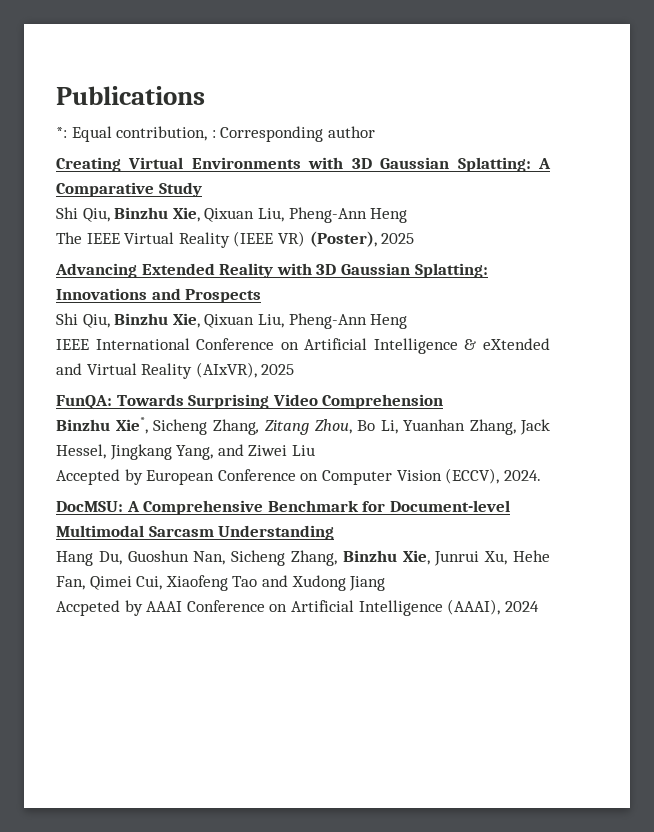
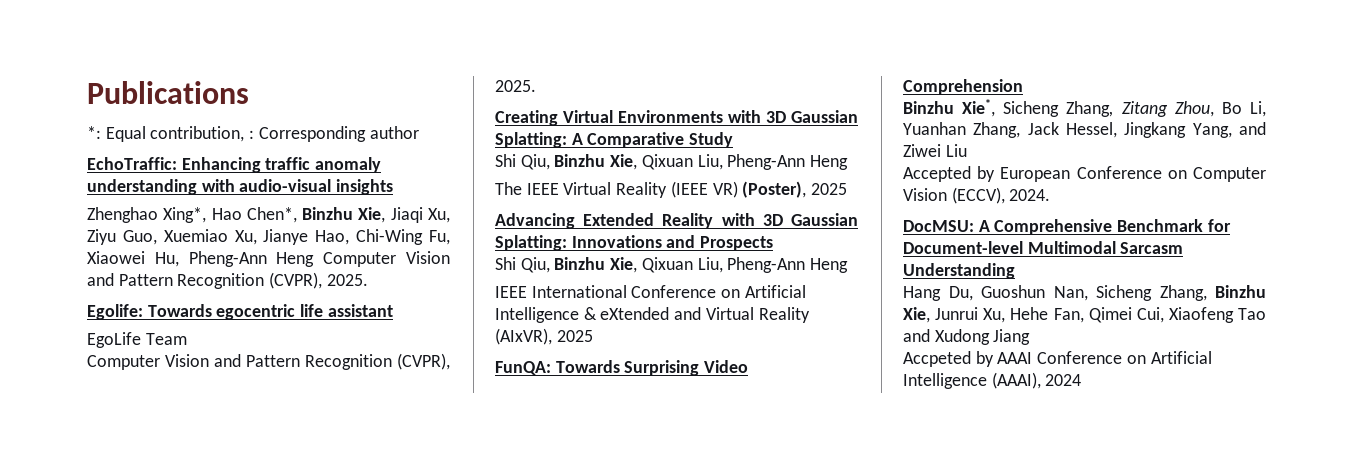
(375, 132) none -> [87,157,382,173] [87,179,394,195] [87,207,450,223] [87,229,450,245] [87,251,451,267] [87,272,368,289] [87,304,393,320] [87,332,187,348] [87,353,450,370] [495,80,536,92] // EchoTraffic: Enhancing traffic anomaly understanding with audio-visual insights // Zhenghao Xing*, Hao Chen*, Binzhu Xie, Jiaqi Xu, Ziyu Guo, Xuemiao Xu, Jianye Hao, Chi-Wing Fu, Xiaowei Hu, Pheng-Ann Heng Computer Vision and Pattern Recognition (CVPR), 2025. // Egolife: Towards egocentric life assistant // EgoLife Team // Computer Vision and Pattern Recognition (CVPR), 2025.

